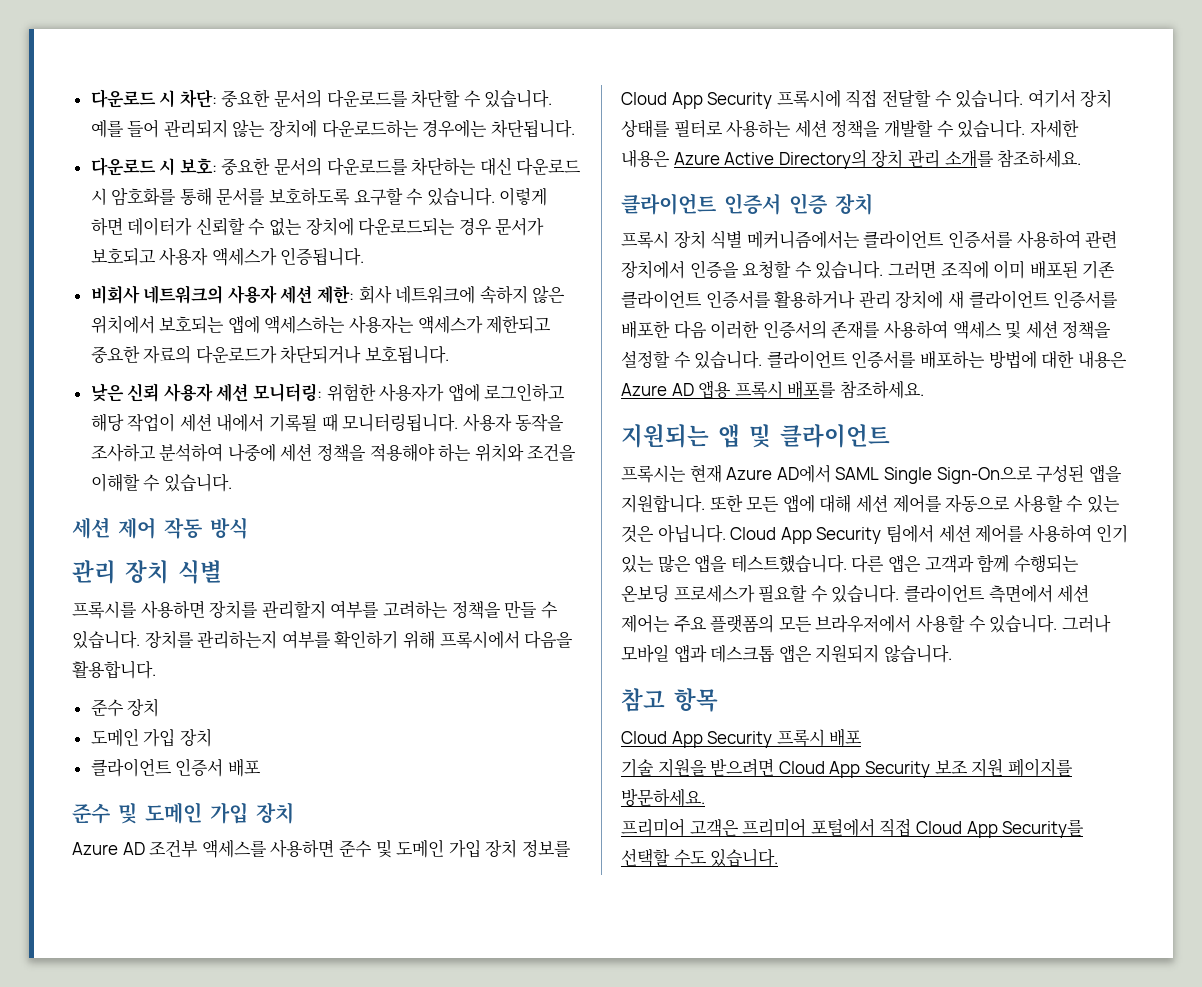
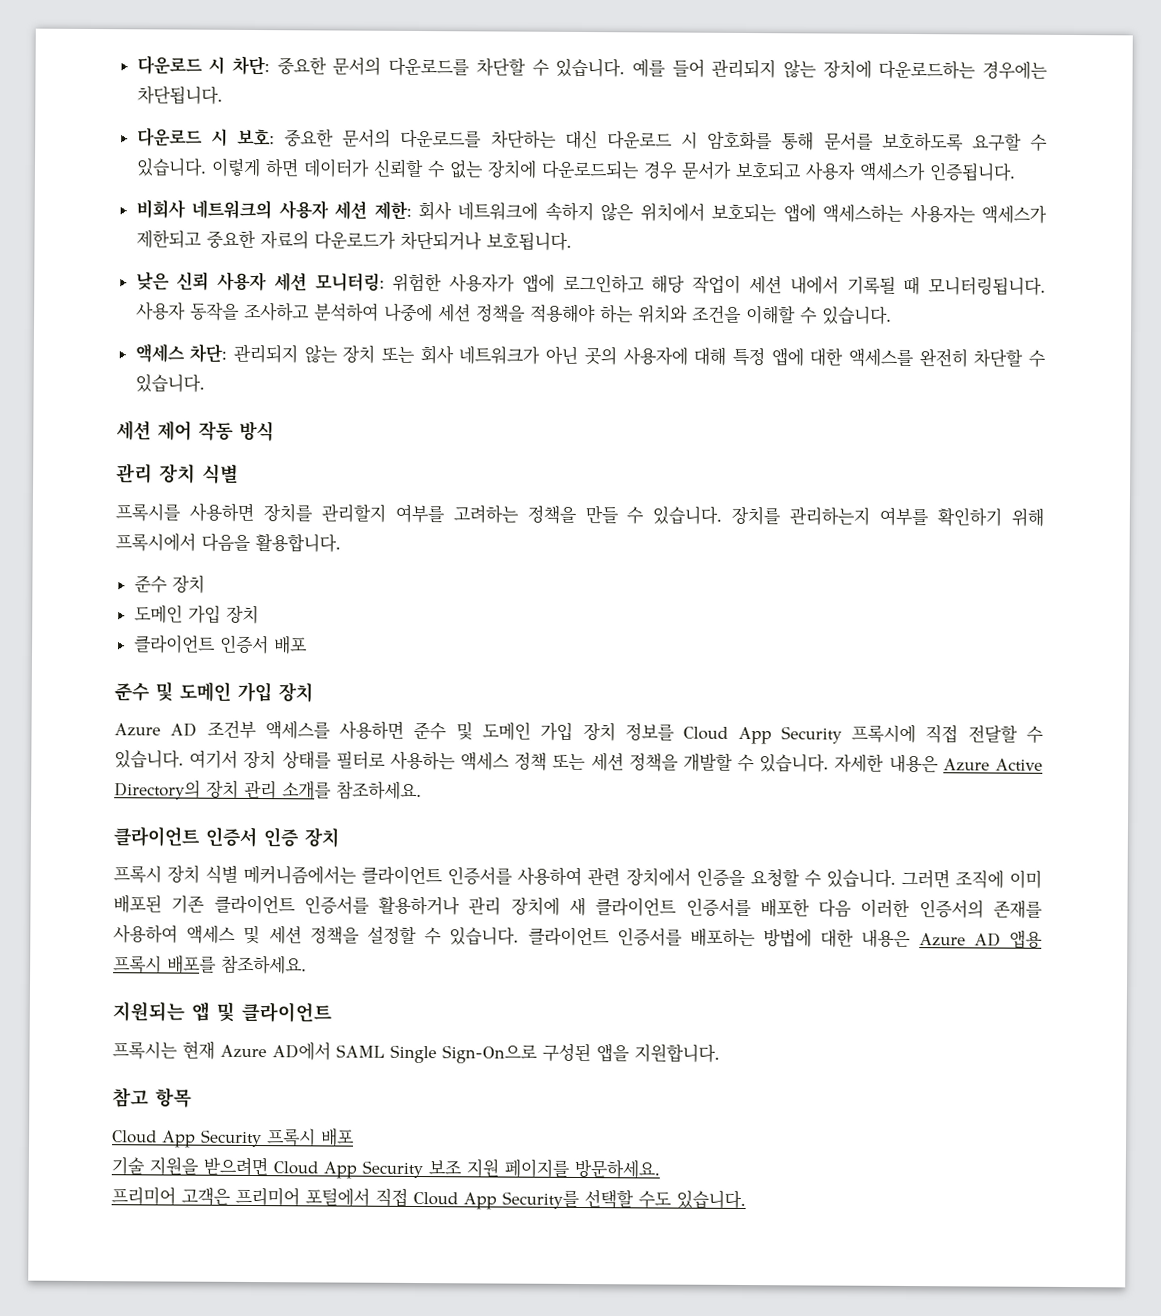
(232, 483) none -> [134,343,1046,368] [134,374,205,393] // 액세스 차단: 관리되지 않는 장치 또는 회사 네트워크가 아닌 곳의 사용자에 대해 특정 앱에 대한 액세스를 완전히 차단할 수 있습니다.
(792, 128) none -> [460,751,587,771] 액세스 정책 또는
[709,494,1120,513] [621,524,1129,544] [621,554,1079,573] [621,584,1090,603] [621,614,1111,633] [621,644,952,663] 또한 모든 앱에 대해 세션 제어를 자동으로 사용할 수 있는 것은 아닙니다. Cloud App Security 팀에서 세션 제어를 사용하여 인기 있는 많은 앱을 테스트했습니다. 다른 앱은 고객과 함께 수행되는 온보딩 프로세스가 필요할 수 있습니다. 클라이언트 측면에서 세션 제어는 주요 플랫폼의 모든 브라우저에서 사용할 수 있습니다. 그러나 모바일 앱과 데스크톱 앱은 지원되지 않습니다. -> (720, 1053) none

